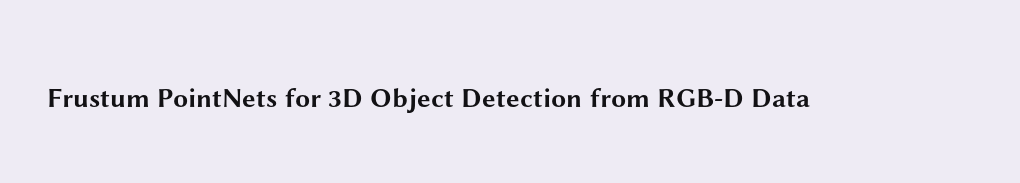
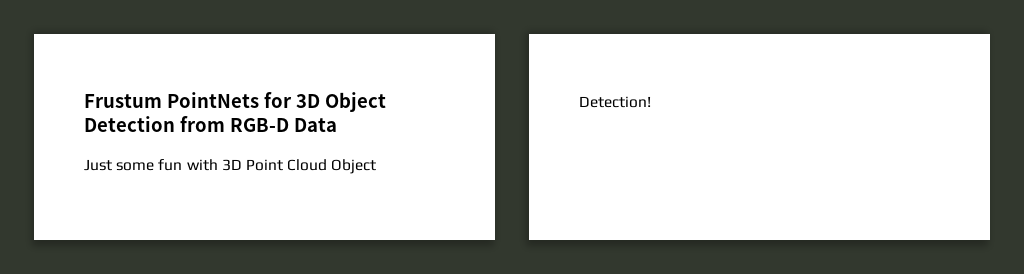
(811, 98) none -> [84,159,377,174] [579,96,651,108] // Just some fun with 3D Point Cloud Object Detection!

